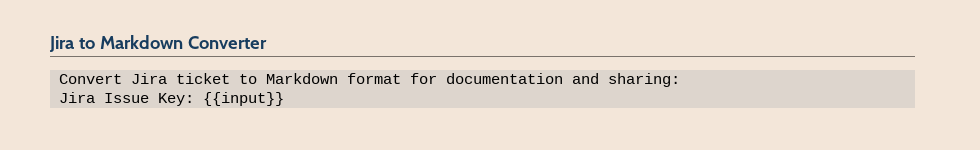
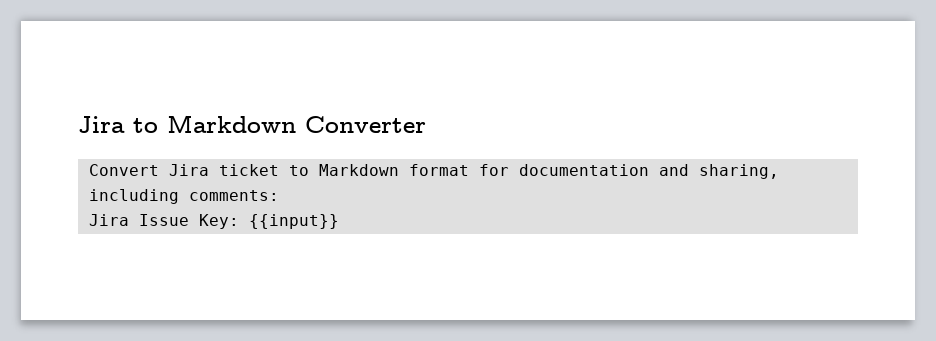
[607,73,680,87] sharing: -> [699,164,780,179] [89,189,280,204] sharing, including comments:

